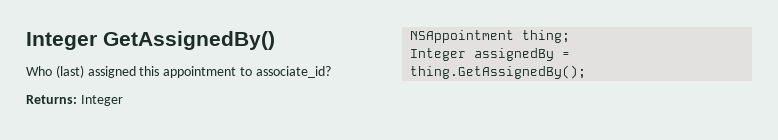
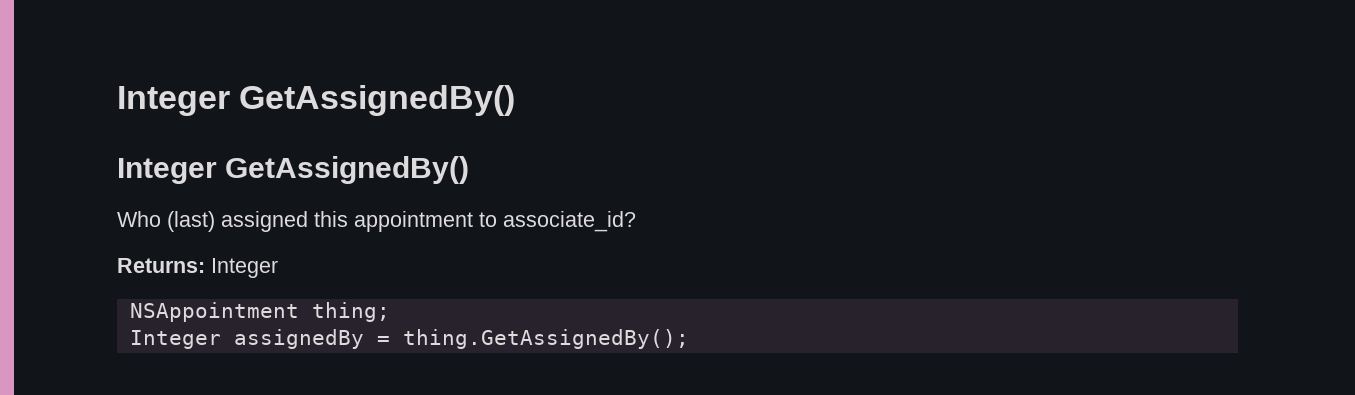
[26,31,275,50] Integer GetAssignedBy() -> [117,85,516,116] [117,156,470,184] Integer GetAssignedBy() // Integer GetAssignedBy()

